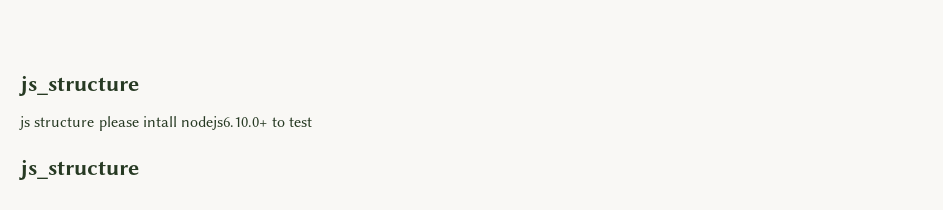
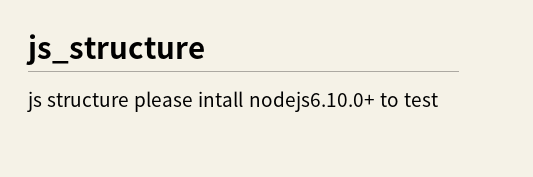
[19,159,139,180] // js_structure -> (438, 100) none

